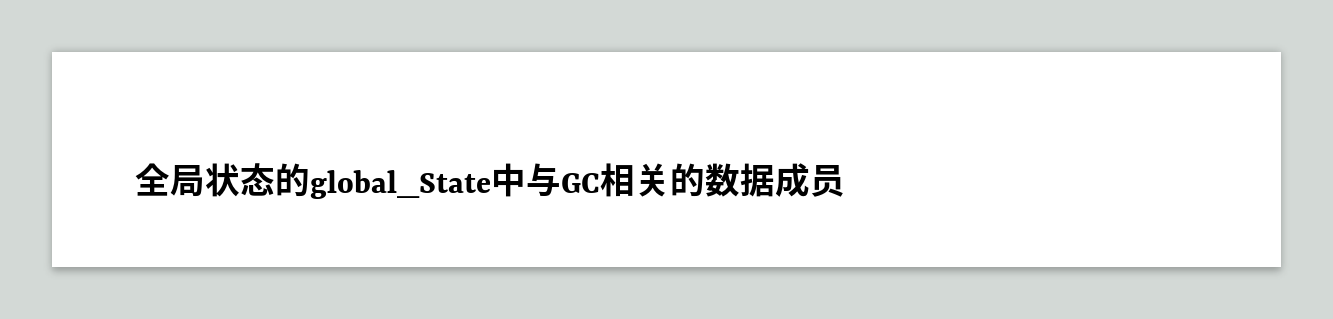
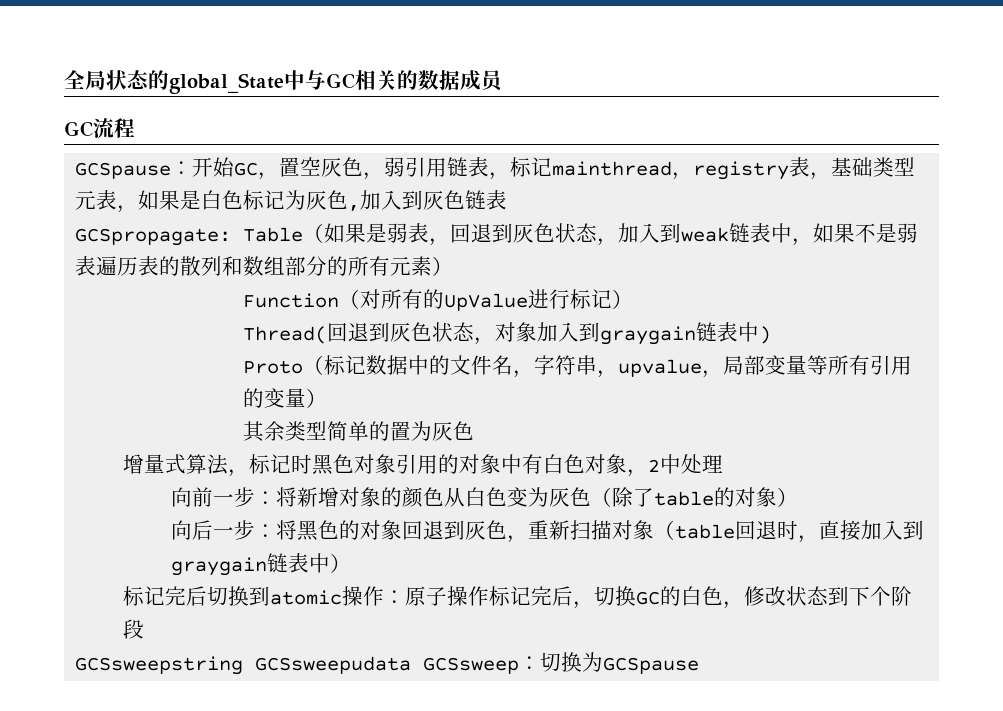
(845, 181) none -> [64,118,135,138] [74,157,915,180] [74,190,507,213] [74,223,918,246] [74,256,453,276] [242,289,633,311] [242,322,771,345] [242,355,912,378] [242,388,327,408] [242,421,474,442] [122,454,723,477] [170,487,798,508] [170,520,924,543] [170,553,351,576] [122,586,912,609] [122,619,144,639] [74,652,699,675] // GC流程 // GCSpause：开始GC，置空灰色，弱引用链表，标记mainthread，registry表，基础类型元表，如果是白色标记为灰色,加入到灰色链表 // GCSpropagate: Table（如果是弱表，回退到灰色状态，加入到weak链表中，如果不是弱表遍历表的散列和数组部分的所有元素） // Function（对所有的UpValue进行标记） // Thread(回退到灰色状态，对象加入到graygain链表中) // Proto（标记数据中的文件名，字符串，upvalue，局部变量等所有引用的变量） // 其余类型简单的置为灰色 // 增量式算法，标记时黑色对象引用的对象中有白色对象，2中处理 // 向前一步：将新增对象的颜色从白色变为灰色（除了table的对象） // 向后一步：将黑色的对象回退到灰色，重新扫描对象（table回退时，直接加入到graygain链表中） // 标记完后切换到atomic操作：原子操作标记完后，切换GC的白色，修改状态到下个阶段 // GCSsweepstring GCSsweepudata GCSsweep：切换为GCSpause

